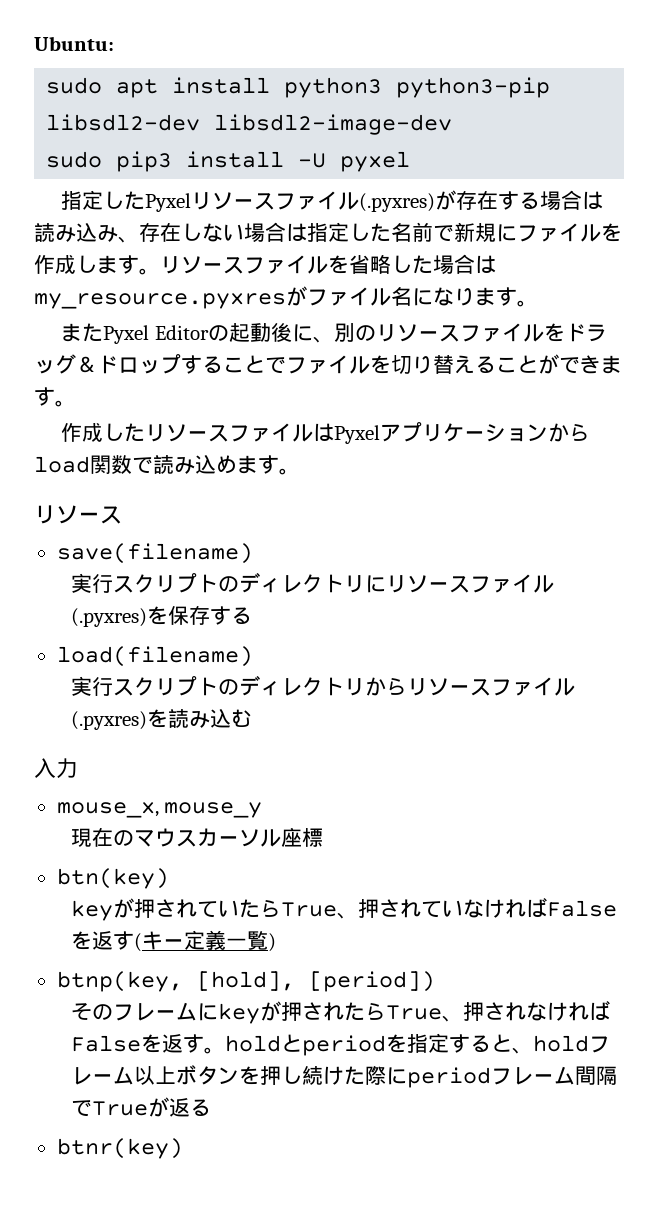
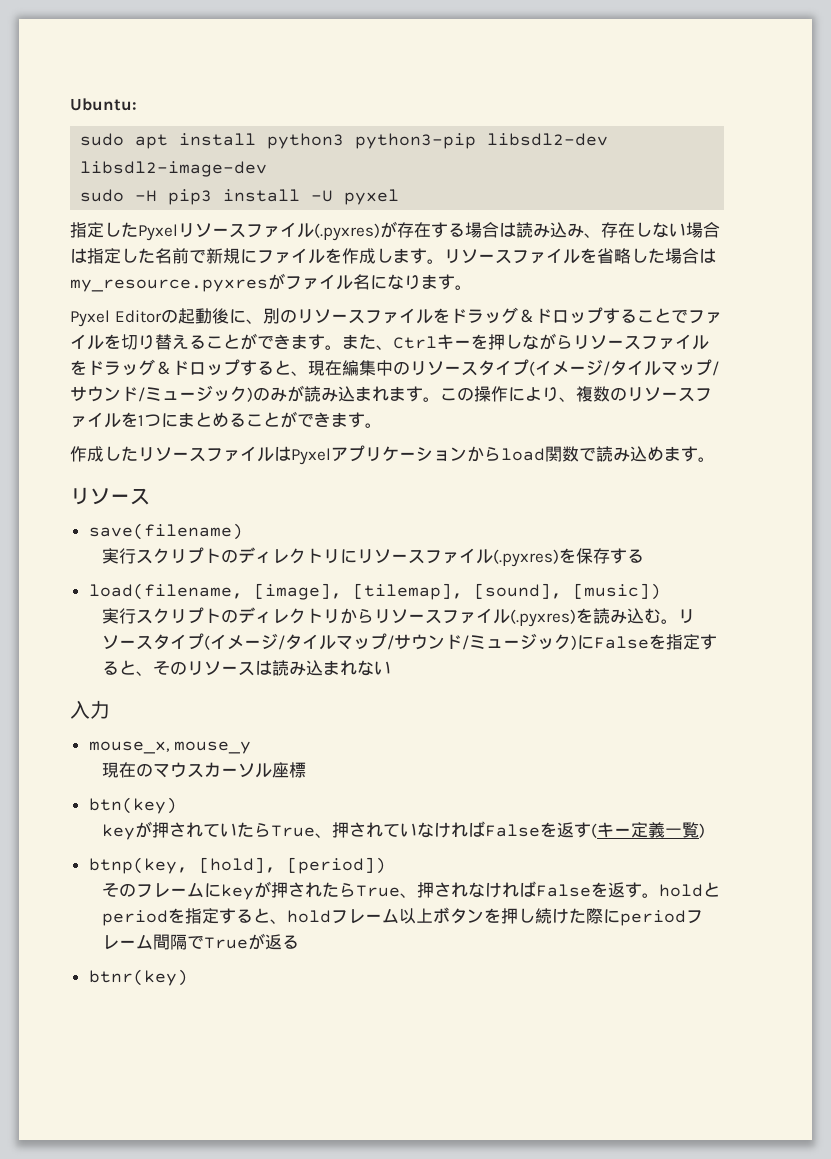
(103, 159) none -> [135,190,158,202] -H
[61,323,104,342] また -> (472, 287) none
(76, 403) none -> [342,333,709,350] [70,359,719,376] [70,385,712,402] [70,411,382,428] また、Ctrlキーを押しながらリソースファイルをドラッグ＆ドロップすると、現在編集中のリソースタイプ(イメージ/タイルマップ/サウンド/ミュージック)のみが読み込まれます。この操作により、複数のリソースファイルを1つにまとめることができます。
[56,646,253,667] load(filename) -> [88,583,661,600] load(filename, [image], [tilemap], [sound], [music])
(253, 718) none -> [660,609,695,624] [101,633,717,650] [101,660,391,676] 。リソースタイプ(イメージ/タイルマップ/サウンド/ミュージック)にFalseを指定すると、そのリソースは読み込まれない

